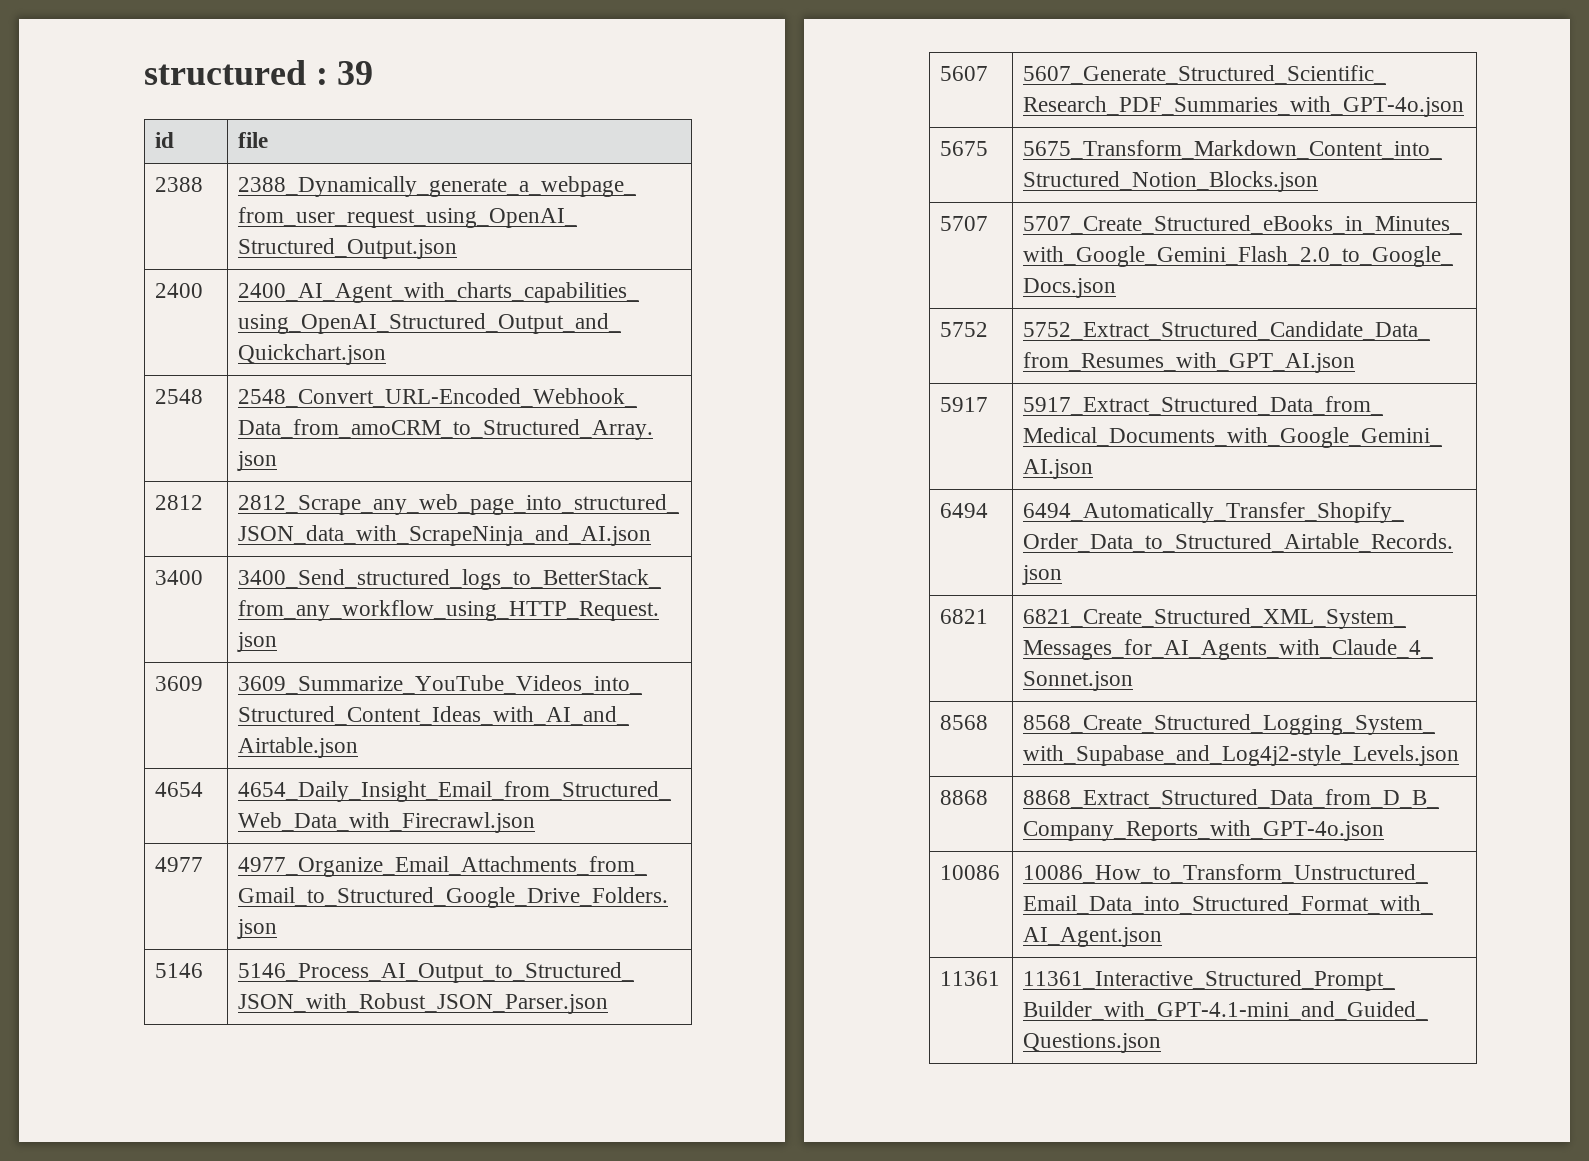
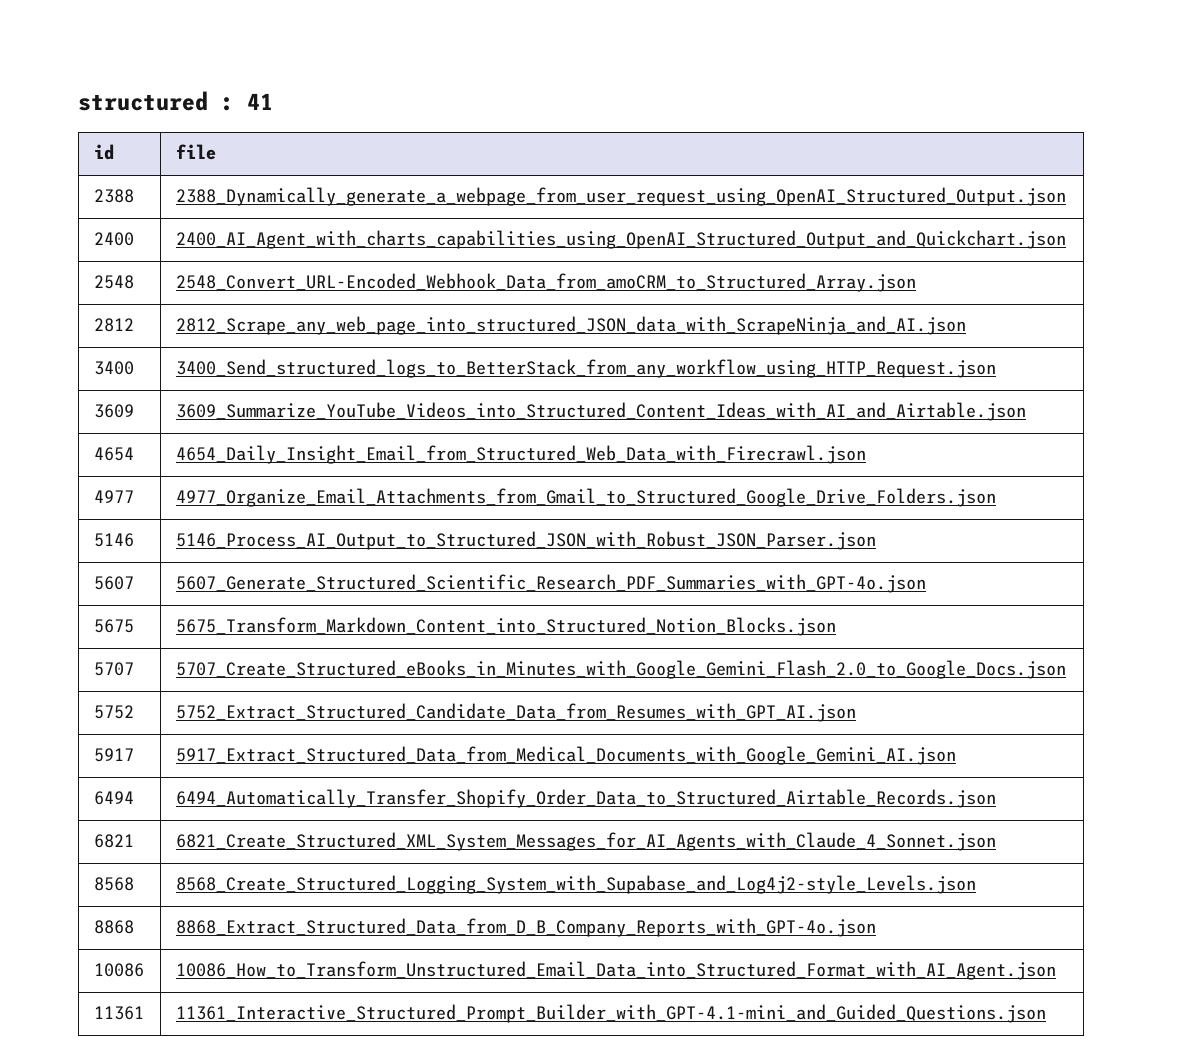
[337,61,374,85] 39 -> [247,93,273,110] 41

